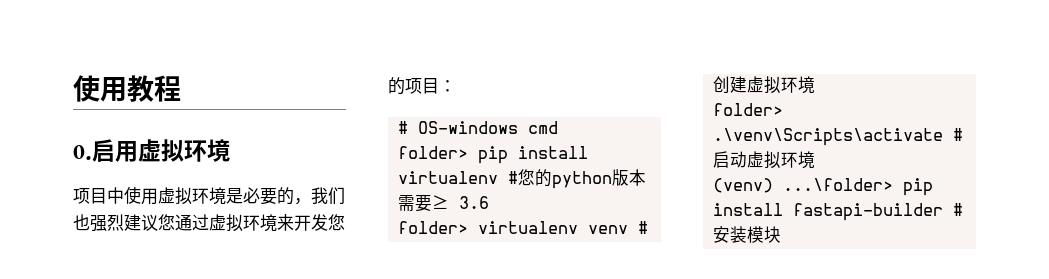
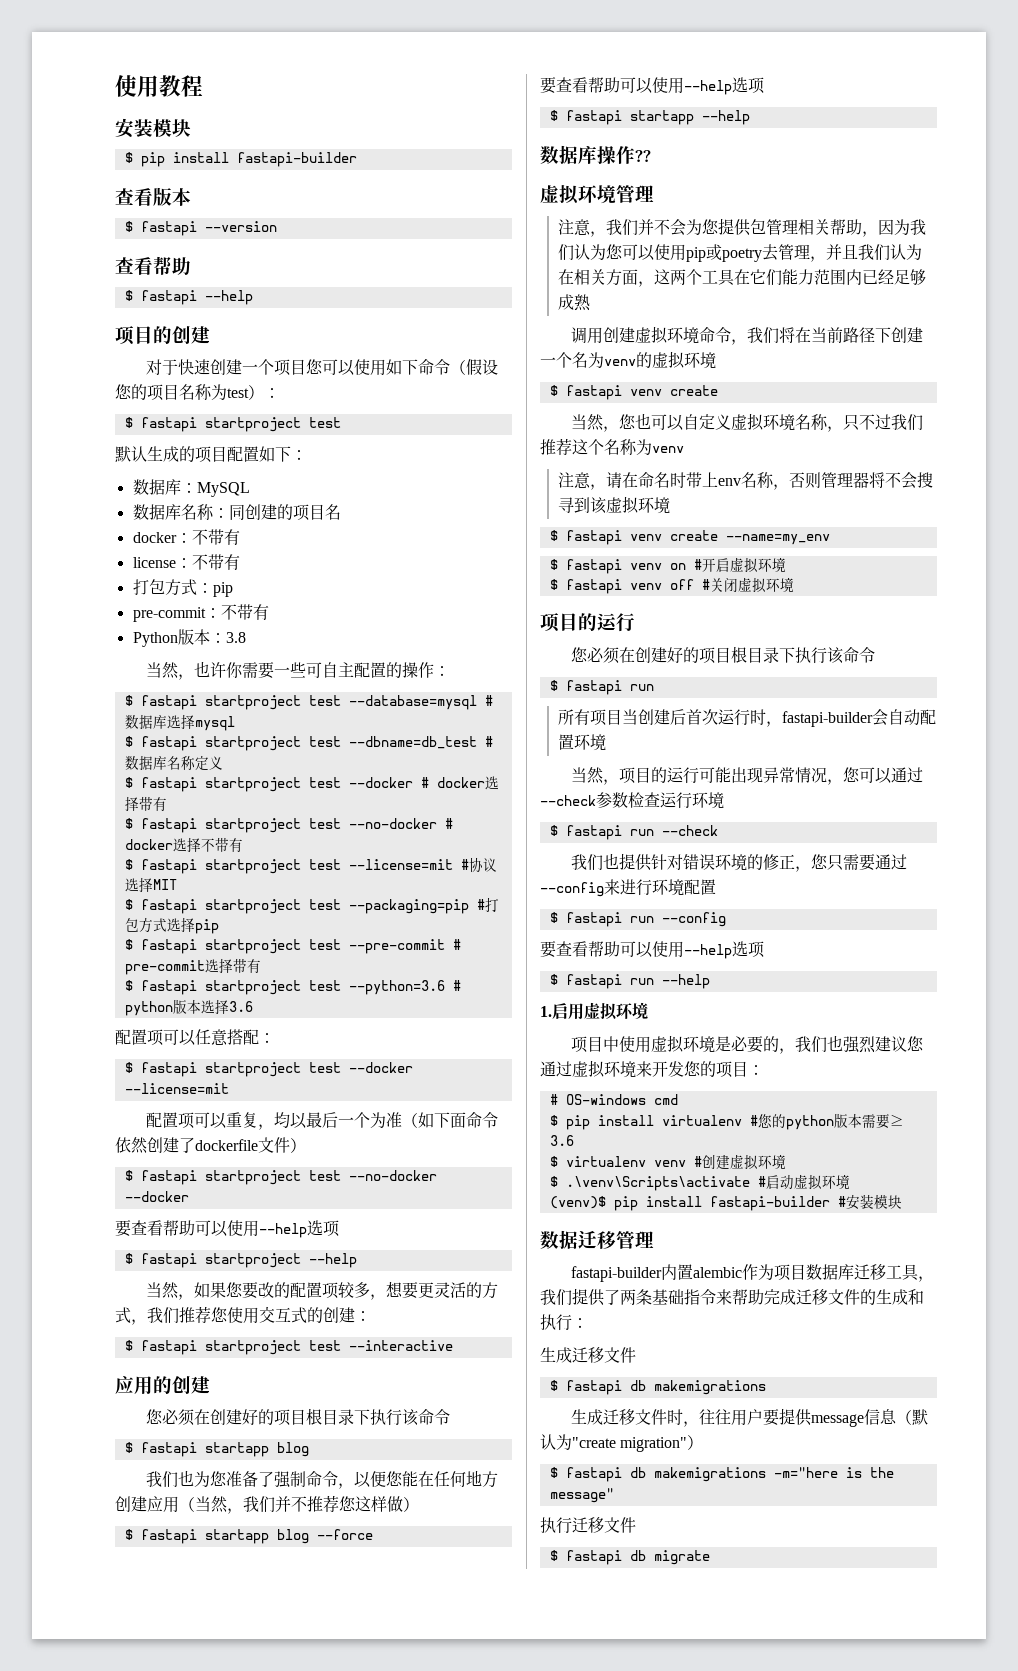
[73,145,92,160] 0. -> [115,118,191,138] [124,152,357,167] [115,187,191,206] [124,221,277,236] [115,256,191,275] [124,290,253,305] [115,325,210,345] [146,359,499,376] [115,384,280,401] [124,417,341,432] [115,446,307,463] [132,479,250,497] [132,504,341,521] [132,529,240,545] [132,554,240,570] [132,579,233,597] [132,604,269,622] [132,629,246,647] [146,661,451,680] [124,695,493,710] [124,714,235,731] [124,736,493,751] [124,755,223,771] [124,776,499,792] [124,796,167,811] [124,818,453,833] [124,837,243,852] [124,857,497,874] [124,877,177,892] [124,897,499,914] [124,917,219,934] [124,939,461,954] [124,958,261,975] [124,980,461,995] [124,999,253,1016] [115,1029,275,1046] [124,1062,413,1077] [124,1083,229,1094] [146,1112,499,1130] [115,1137,306,1154] [124,1170,437,1185] [124,1191,189,1202] [115,1220,340,1238] [124,1253,357,1268] [146,1281,499,1300] [115,1306,371,1325] [124,1340,453,1355] [115,1375,210,1395] [146,1408,451,1426] [124,1442,309,1457] [146,1470,499,1489] [115,1495,419,1514] [124,1529,373,1544] [540,77,765,95] [549,110,750,125] [540,145,651,164] [540,185,654,204] [557,218,926,237] [557,244,922,262] [557,269,926,287] [557,294,591,311] [571,326,924,345] [540,351,716,369] [549,385,718,400] [571,413,924,432] [540,438,684,456] [557,472,933,490] [557,496,670,514] [549,530,830,545] [549,557,786,574] [549,577,794,594] [540,613,635,632] [571,646,876,664] [549,680,654,695] [557,709,936,727] [557,734,606,751] [571,767,924,785] [540,792,724,809] [549,825,718,840] [571,853,908,872] [540,879,716,897] [549,912,726,927] [540,941,765,959] [549,974,710,989] [540,1006,552,1017] 安装模块 // $ pip install fastapi-builder // 查看版本 // $ fastapi --version // 查看帮助 // $ fastapi --help // 项目的创建 // 对于快速创建一个项目您可以使用如下命令（假设您的项目名称为test）： // $ fastapi startproject test // 默认生成的项目配置如下： // 数据库：MySQL // 数据库名称：同创建的项目名 // docker：不带有 // license：不带有 // 打包方式：pip // pre-commit：不带有 // Python版本：3.8 // 当然，也许你需要一些可自主配置的操作： // $ fastapi startproject test --database=mysql #数据库选择mysql // $ fastapi startproject test --dbname=db_test #数据库名称定义 // $ fastapi startproject test --docker # docker选择带有 // $ fastapi startproject test --no-docker # docker选择不带有 // $ fastapi startproject test --license=mit #协议选择MIT // $ fastapi startproject test --packaging=pip #打包方式选择pip // $ fastapi startproject test --pre-commit # pre-commit选择带有 // $ fastapi startproject test --python=3.6 # python版本选择3.6 // 配置项可以任意搭配： // $ fastapi startproject test --docker --license=mit // 配置项可以重复，均以最后一个为准（如下面命令依然创建了dockerfile文件） // $ fastapi startproject test --no-docker --docker // 要查看帮助可以使用--help选项 // $ fastapi startproject --help // 当然，如果您要改的配置项较多，想要更灵活的方式，我们推荐您使用交互式的创建： // $ fastapi startproject test --interactive // 应用的创建 // 您必须在创建好的项目根目录下执行该命令 // $ fastapi startapp blog // 我们也为您准备了强制命令，以便您能在任何地方创建应用（当然，我们并不推荐您这样做） // $ fastapi startapp blog --force // 要查看帮助可以使用--help选项 // $ fastapi startapp --help // 数据库操作?? // 虚拟环境管理 // 注意，我们并不会为您提供包管理相关帮助，因为我们认为您可以使用pip或poetry去管理，并且我们认为在相关方面，这两个工具在它们能力范围内已经足够成熟 // 调用创建虚拟环境命令，我们将在当前路径下创建一个名为venv的虚拟环境 // $ fastapi venv create // 当然，您也可以自定义虚拟环境名称，只不过我们推荐这个名称为venv // 注意，请在命名时带上env名称，否则管理器将不会搜寻到该虚拟环境 // $ fastapi venv create --name=my_env // $ fastapi venv on #开启虚拟环境 // $ fastapi venv off #关闭虚拟环境 // 项目的运行 // 您必须在创建好的项目根目录下执行该命令 // $ fastapi run // 所有项目当创建后首次运行时，fastapi-builder会自动配置环境 // 当然，项目的运行可能出现异常情况，您可以通过--check参数检查运行环境 // $ fastapi run --check // 我们也提供针对错误环境的修正，您只需要通过--config来进行环境配置 // $ fastapi run --config // 要查看帮助可以使用--help选项 // $ fastapi run --help // 1.
[398,146,469,159] folder> -> [549,1115,558,1126] $
[398,221,469,234] folder> -> [549,1156,558,1167] $
[713,103,784,116] folder> -> [549,1176,558,1187] $
[713,178,894,193] (venv) ...\folder> -> [549,1196,606,1209] (venv)$
(782, 234) none -> [540,1230,654,1249] [571,1264,935,1282] [540,1288,924,1306] [540,1314,588,1331] [540,1347,636,1363] [549,1380,766,1395] [571,1408,929,1427] [540,1434,704,1452] [549,1467,894,1482] [549,1488,614,1503] [540,1517,636,1534] [549,1550,710,1565] // 数据迁移管理 // fastapi-builder内置alembic作为项目数据库迁移工具，我们提供了两条基础指令来帮助完成迁移文件的生成和执行： // 生成迁移文件 // $ fastapi db makemigrations // 生成迁移文件时，往往用户要提供message信息（默认为"create migration"） // $ fastapi db makemigrations -m="here is the message" // 执行迁移文件 // $ fastapi db migrate

